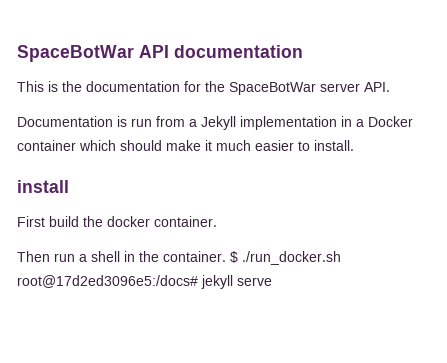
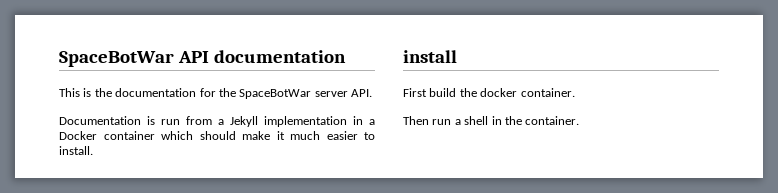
[230,251,341,265] [17,275,272,289] $ ./run_docker.sh root@17d2ed3096e5:/docs# jekyll serve -> (580, 120) none

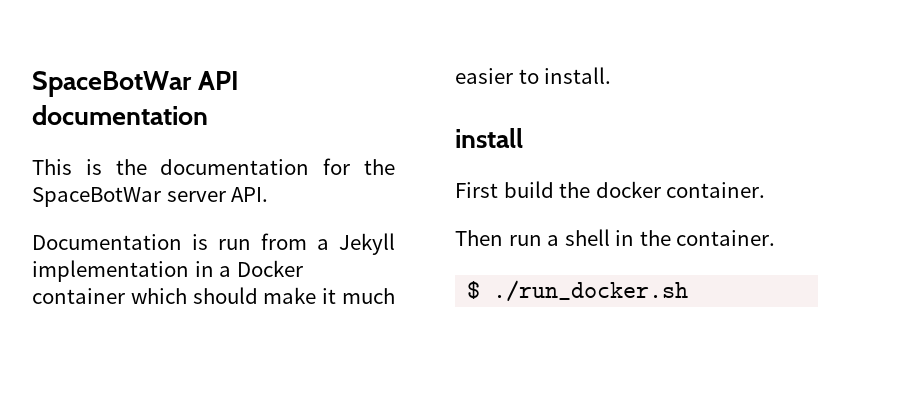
(580, 120) none -> [467,280,689,302] // $ ./run_docker.sh

